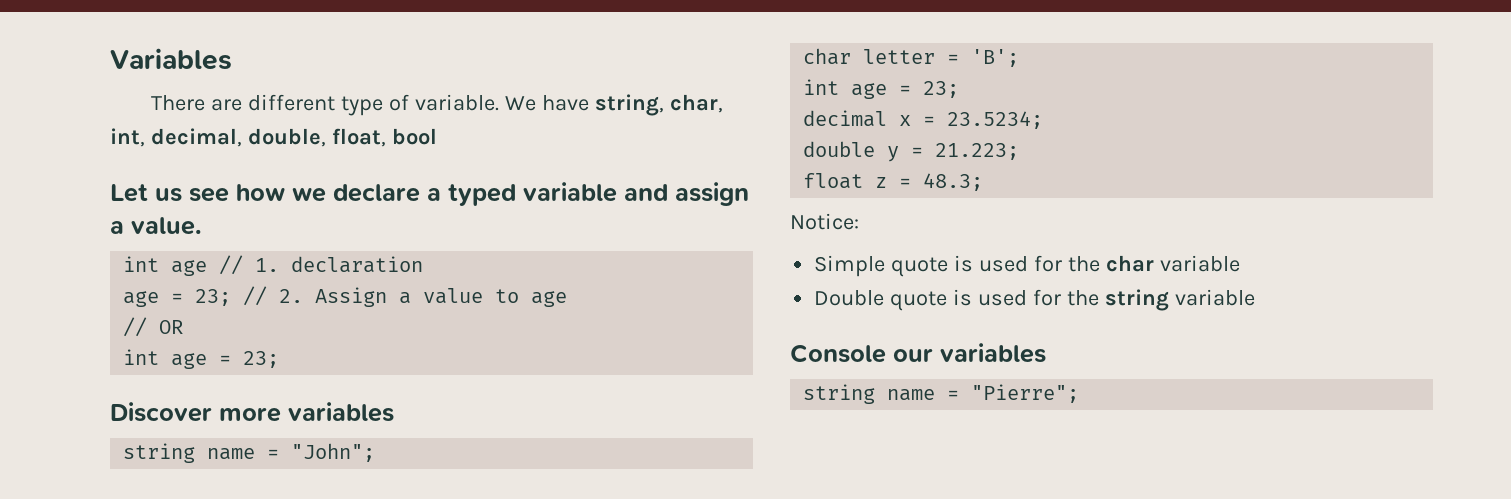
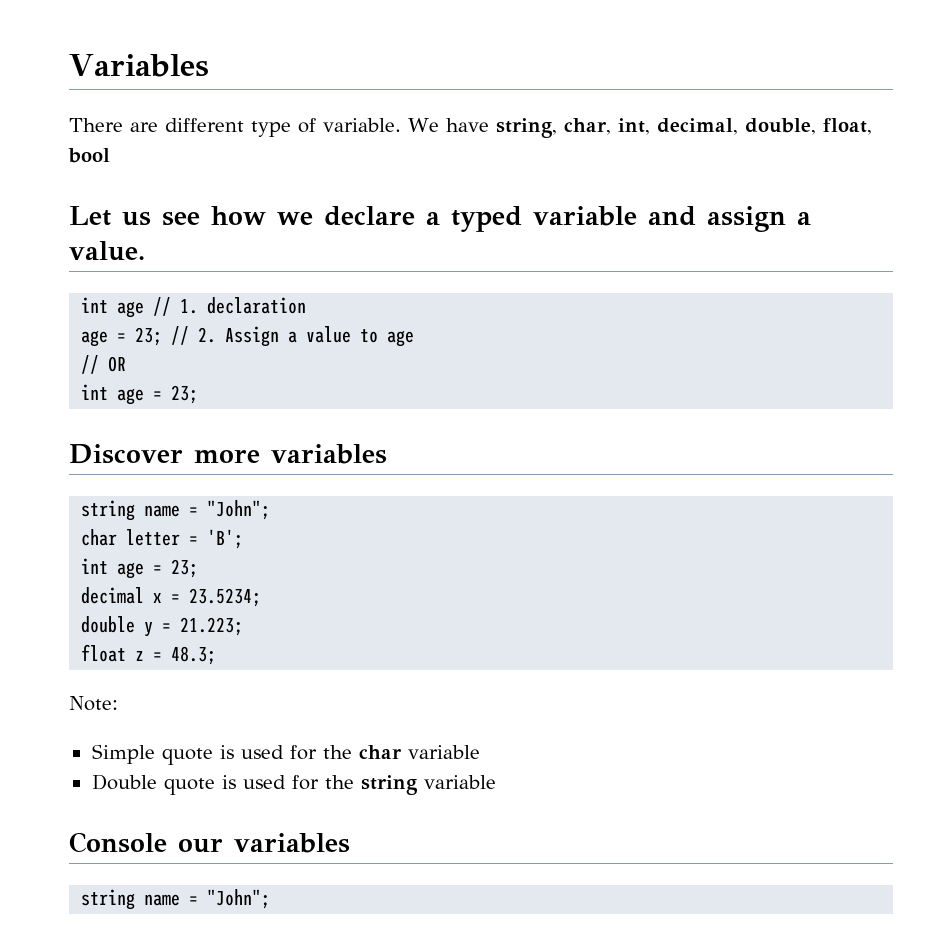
[790,213,859,230] Notice: -> [69,696,118,711] Note:
[971,384,1080,403] "Pierre"; -> [207,889,271,909] "John";

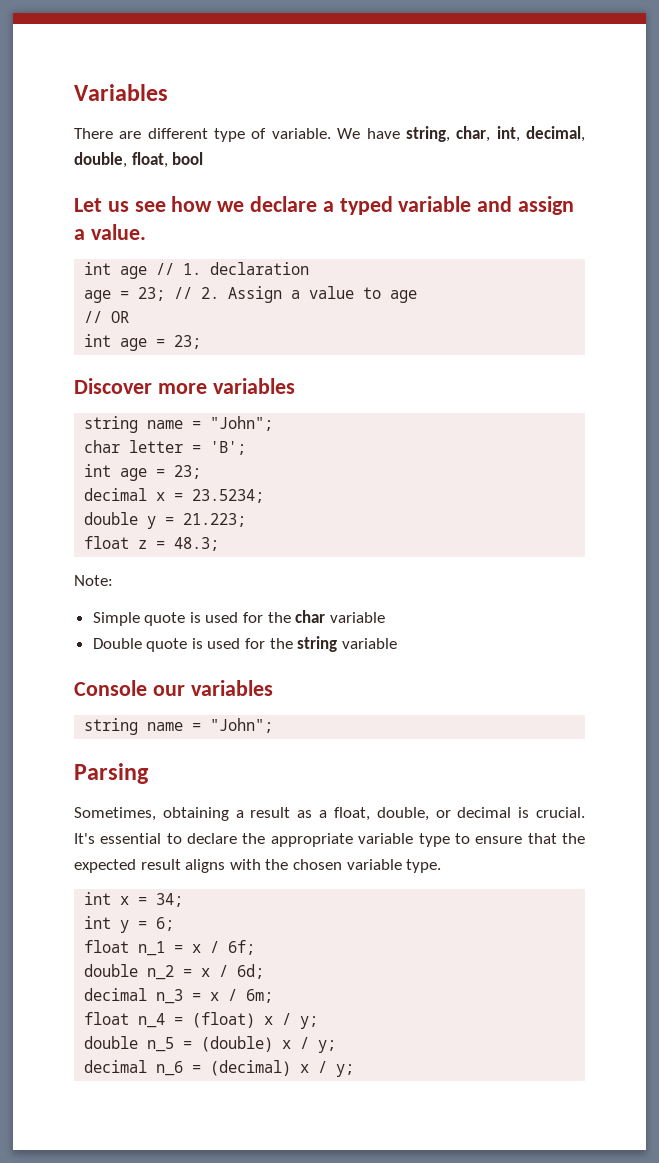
(271, 899) none -> [74,763,149,784] [74,807,585,821] [74,833,585,847] [74,859,442,873] [84,892,184,907] [84,916,175,933] [84,940,256,956] [84,964,265,980] [84,988,274,1004] [84,1012,319,1029] [84,1036,337,1053] [84,1060,355,1077] // Parsing // Sometimes, obtaining a result as a float, double, or decimal is crucial. It's essential to declare the appropriate variable type to ensure that the expected result aligns with the chosen variable type. // int x = 34; // int y = 6; // float n_1 = x / 6f; // double n_2 = x / 6d; // decimal n_3 = x / 6m; // float n_4 = (float) x / y; // double n_5 = (double) x / y; // decimal n_6 = (decimal) x / y;

